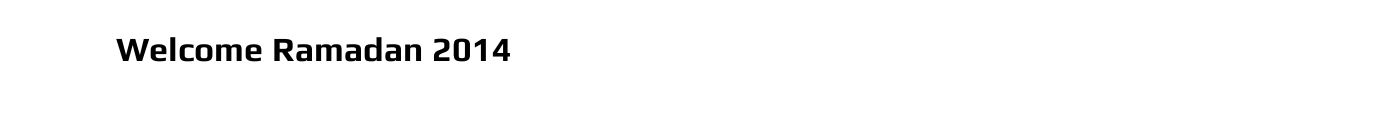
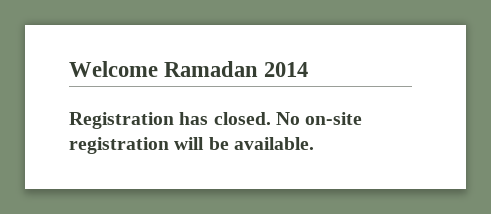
(513, 50) none -> [69,112,363,129] [69,137,314,154] // Registration has closed. No on-site registration will be available.

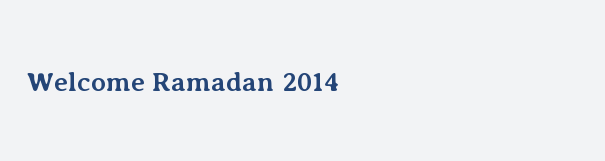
[69,112,363,129] [69,137,314,154] // Registration has closed. No on-site registration will be available. -> (340, 82) none

